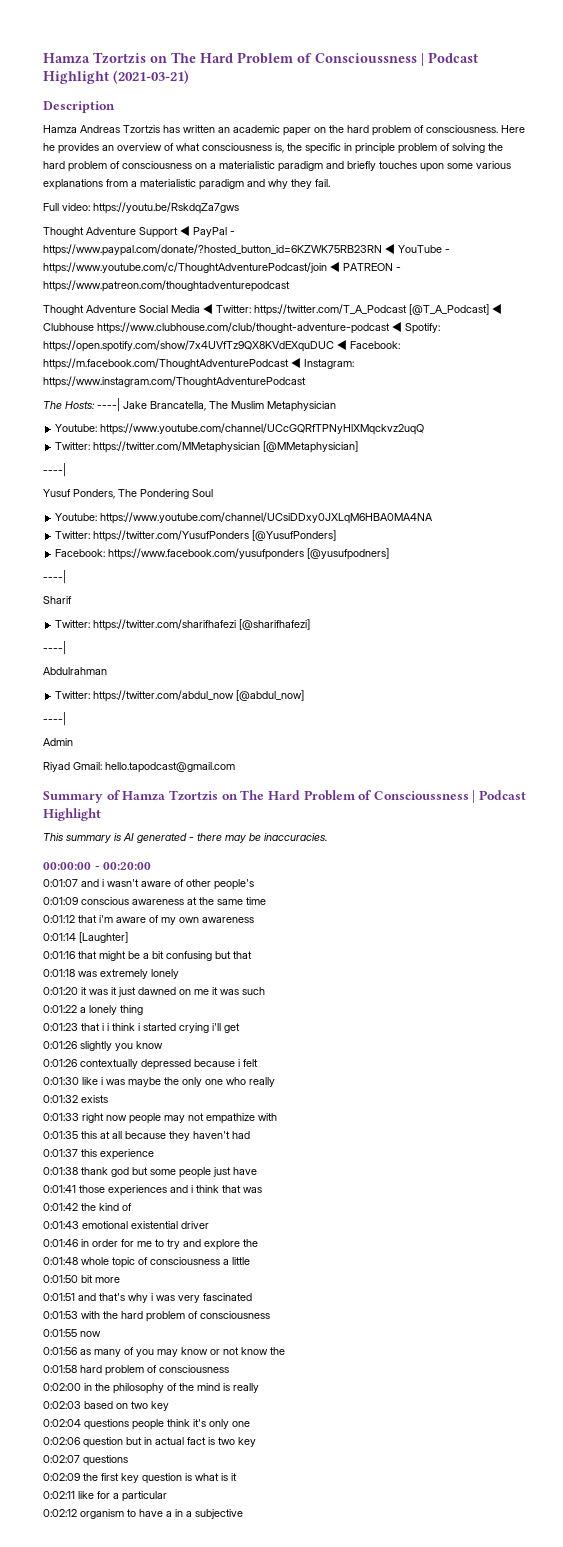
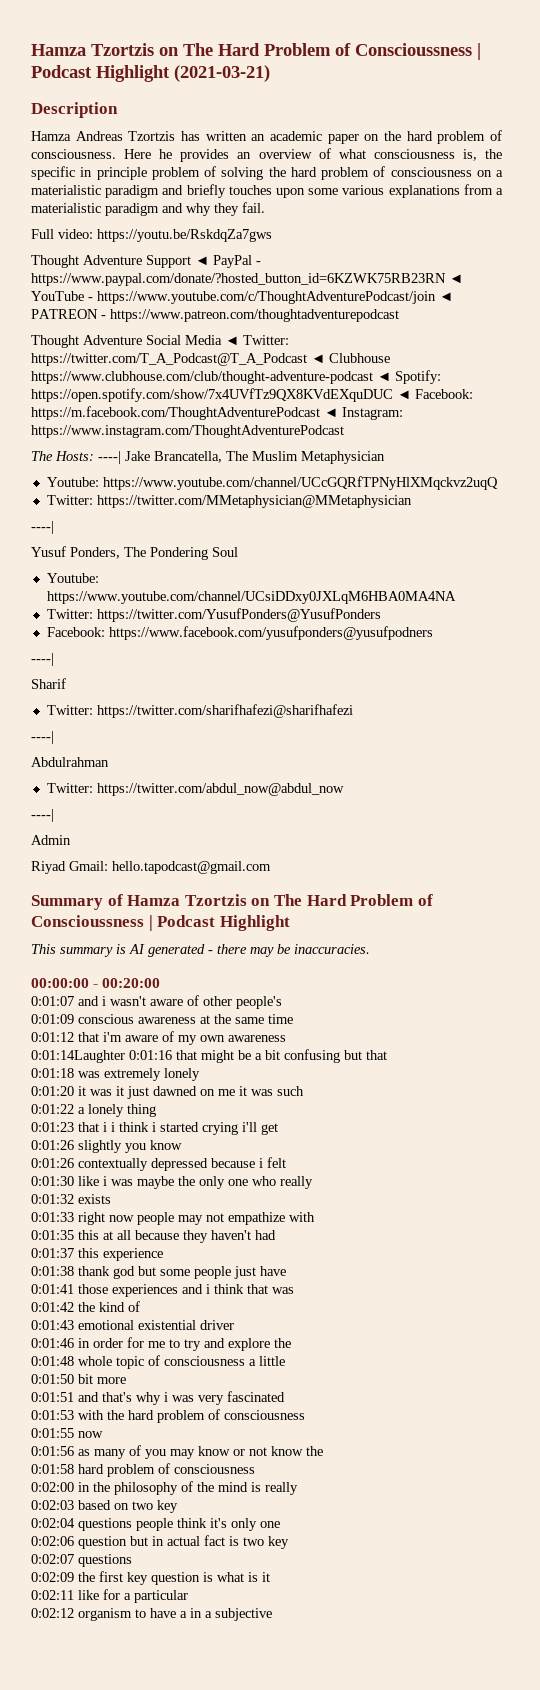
[254,304,489,316] https://twitter.com/T_A_Podcast [@T_A_Podcast] -> [31,353,307,366] https://twitter.com/T_A_Podcast@T_A_Podcast
[93,441,359,453] https://twitter.com/MMetaphysician [@MMetaphysician] -> [96,495,412,508] https://twitter.com/MMetaphysician@MMetaphysician
[93,530,337,542] [55,548,390,560] https://twitter.com/YusufPonders [@YusufPonders] // Facebook: https://www.facebook.com/yusufponders [@yusufpodners] -> [96,608,381,622] [46,626,433,640] https://twitter.com/YusufPonders@YusufPonders // Facebook: https://www.facebook.com/yusufponders@yusufpodners
[93,619,311,631] https://twitter.com/sharifhafezi [@sharifhafezi] -> [96,704,353,718] https://twitter.com/sharifhafezi@sharifhafezi
[93,690,305,702] https://twitter.com/abdul_now [@abdul_now] -> [96,783,344,796] https://twitter.com/abdul_now@abdul_now
[43,932,128,943] 0:01:14 [Laughter] // -> [31,1050,125,1063] 0:01:14Laughter

